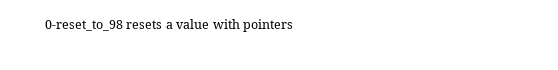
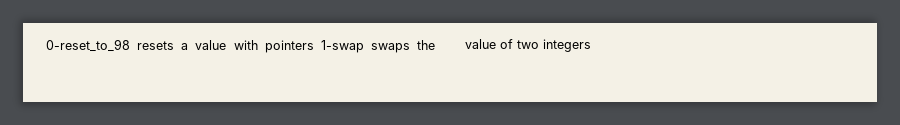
(293, 25) none -> [320,39,591,53] 1-swap swaps the value of two integers

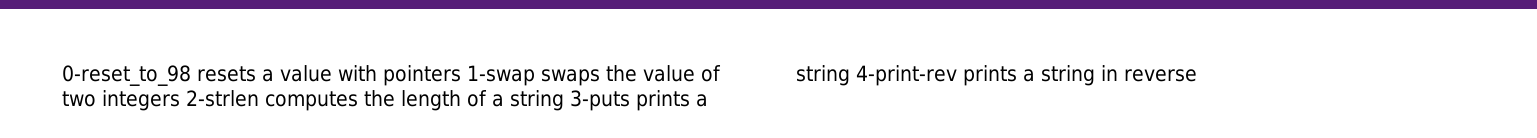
(591, 45) none -> [186,90,708,111] [796,65,1197,86] 2-strlen computes the length of a string 3-puts prints a string 4-print-rev prints a string in reverse

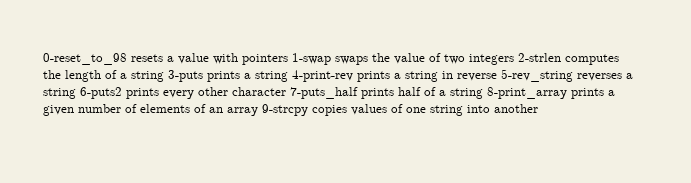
(1197, 75) none -> [501,69,633,82] [43,87,615,99] [43,104,538,116] 5-rev_string reverses a string 6-puts2 prints every other character 7-puts_half prints half of a string 8-print_array prints a given number of elements of an array 9-strcpy copies values of one string into another

